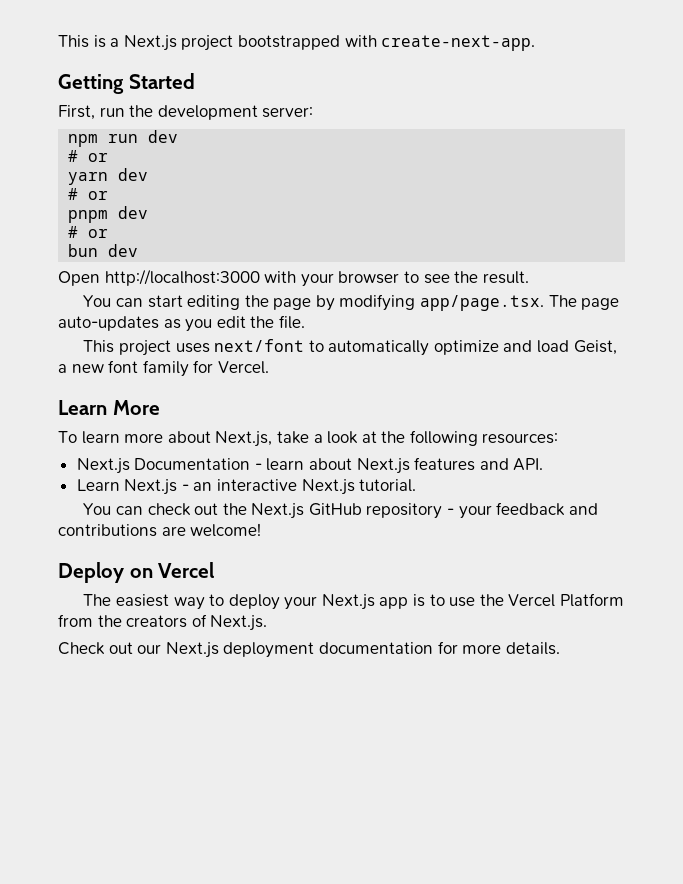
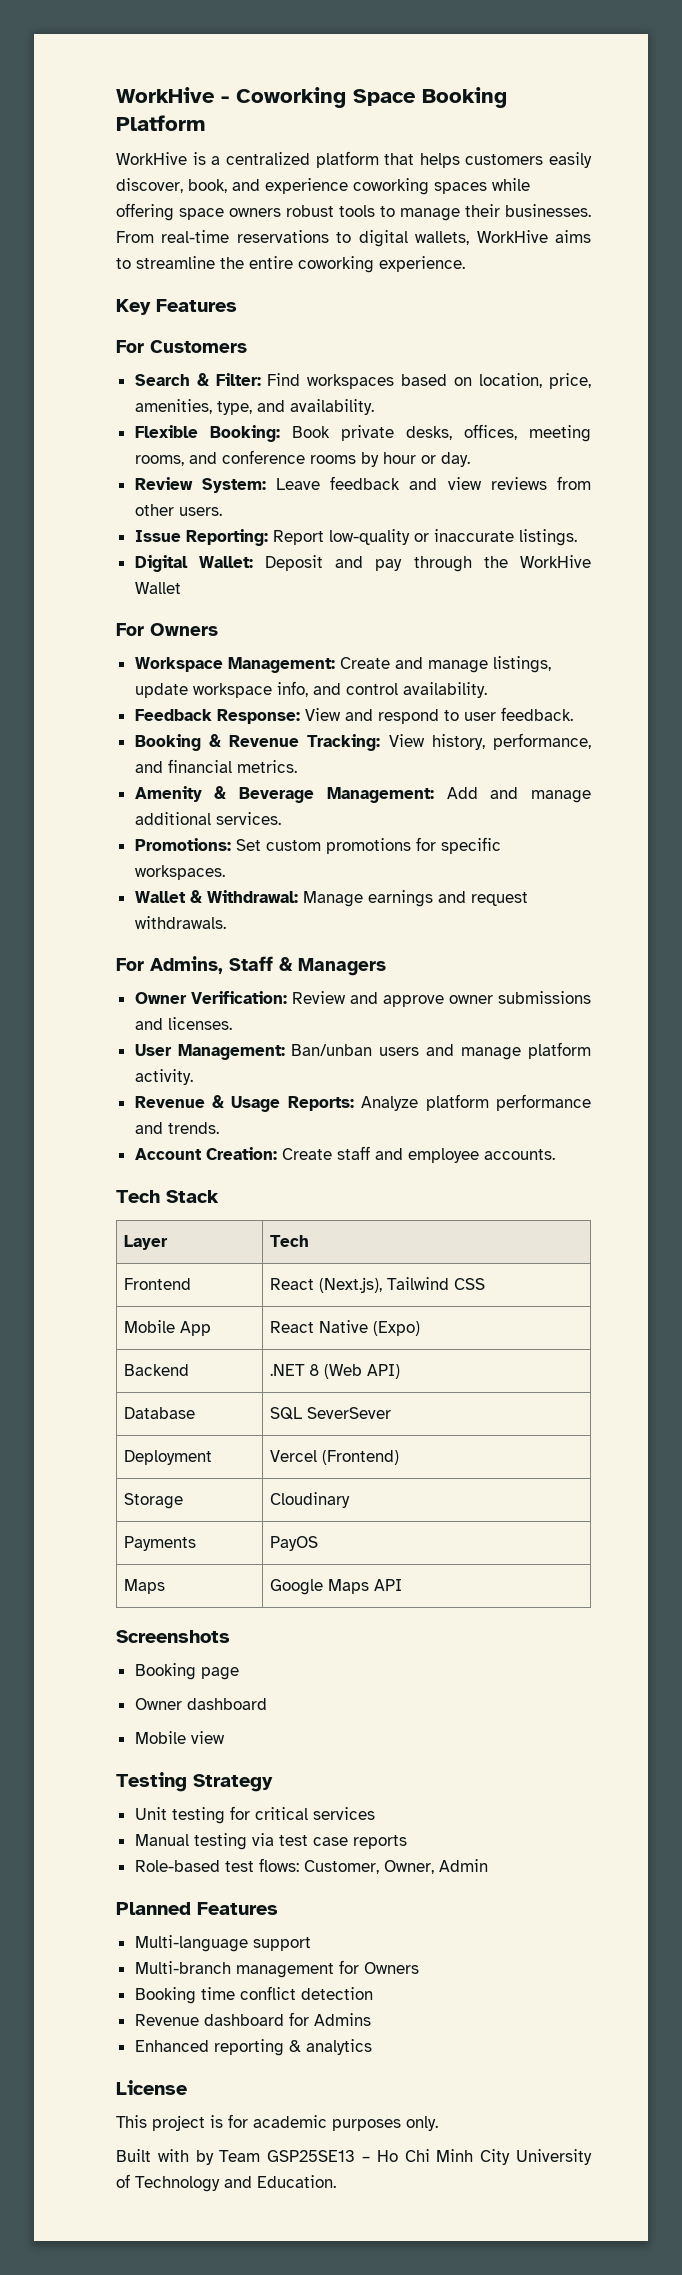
[58,35,536,51] [58,73,195,94] [58,105,314,120] [68,130,179,147] [68,150,109,162] [68,168,149,185] [68,188,109,200] [68,206,149,223] [68,226,109,238] [68,244,139,257] [58,269,529,287] [83,294,620,311] [58,315,305,332] [83,339,617,356] [58,360,269,377] [58,400,160,415] [58,430,559,447] [76,457,544,474] [76,479,417,495] [83,502,598,519] [58,523,262,537] [58,562,215,583] [83,593,625,610] [58,614,268,631] [58,641,560,658] This is a Next.js project bootstrapped with create-next-app. // Getting Started // First, run the development server: // npm run dev // # or // yarn dev // # or // pnpm dev // # or // bun dev // Open http://localhost:3000 with your browser to see the result. // You can start editing the page by modifying app/page.tsx. The page auto-updates as you edit the file. // This project uses next/font to automatically optimize and load Geist, a new font family for Vercel. // Learn More // To learn more about Next.js, take a look at the following resources: // Next.js Documentation - learn about Next.js features and API. // Learn Next.js - an interactive Next.js tutorial. // You can check out the Next.js GitHub repository - your feedback and contributions are welcome! // Deploy on Vercel // The easiest way to deploy your Next.js app is to use the Vercel Platform from the creators of Next.js. // Check out our Next.js deployment documentation for more details. -> [116,87,507,108] [116,115,205,131] [116,151,592,168] [116,178,530,195] [116,203,591,221] [116,230,591,247] [116,256,465,273] [116,299,237,315] [116,340,247,353] [134,373,592,389] [134,399,374,415] [134,424,591,442] [134,450,470,467] [134,476,592,493] [134,504,222,516] [134,529,577,546] [134,555,592,572] [134,582,181,594] [116,623,218,636] [134,656,551,673] [134,681,487,698] [134,707,573,724] [134,733,592,751] [134,759,297,773] [134,786,592,803] [134,812,281,825] [134,837,501,854] [134,865,225,880] [134,890,528,907] [134,916,226,929] [116,956,386,976] [134,991,591,1007] [134,1017,232,1030] [134,1042,591,1060] [134,1069,193,1085] [134,1094,591,1112] [134,1122,219,1134] [134,1146,555,1163] [116,1190,219,1203] [124,1235,169,1250] [270,1235,310,1247] [124,1278,192,1290] [270,1277,486,1293] [124,1320,212,1336] [270,1320,421,1336] [124,1364,190,1376] [270,1364,401,1379] [124,1407,196,1419] [270,1407,392,1420] [124,1450,213,1465] [270,1450,400,1465] [124,1493,184,1509] [270,1492,351,1508] [124,1536,197,1551] [270,1536,319,1551] [124,1579,166,1594] [270,1579,403,1595] [116,1630,230,1643] [134,1663,239,1680] [134,1698,267,1710] [134,1731,225,1744] [116,1772,273,1792] [134,1806,375,1824] [134,1833,407,1850] [134,1858,488,1874] [116,1902,278,1915] [134,1935,311,1952] [134,1960,419,1978] [134,1986,373,2004] [134,2012,371,2026] [134,2039,372,2056] [116,2080,187,2095] [116,2114,438,2131] [116,2149,592,2165] [116,2174,336,2192] WorkHive - Coworking Space Booking Platform // WorkHive is a centralized platform that helps customers easily discover, book, and experience coworking spaces while offering space owners robust tools to manage their businesses. From real-time reservations to digital wallets, WorkHive aims to streamline the entire coworking experience. // Key Features // For Customers // Search & Filter: Find workspaces based on location, price, amenities, type, and availability. // Flexible Booking: Book private desks, offices, meeting rooms, and conference rooms by hour or day. // Review System: Leave feedback and view reviews from other users. // Issue Reporting: Report low-quality or inaccurate listings. // Digital Wallet: Deposit and pay through the WorkHive Wallet // For Owners // Workspace Management: Create and manage listings, update workspace info, and control availability. // Feedback Response: View and respond to user feedback. // Booking & Revenue Tracking: View history, performance, and financial metrics. // Amenity & Beverage Management: Add and manage additional services. // Promotions: Set custom promotions for specific workspaces. // Wallet & Withdrawal: Manage earnings and request withdrawals. // For Admins, Staff & Managers // Owner Verification: Review and approve owner submissions and licenses. // User Management: Ban/unban users and manage platform activity. // Revenue & Usage Reports: Analyze platform performance and trends. // Account Creation: Create staff and employee accounts. // Tech Stack // Layer | Tech // Frontend | React (Next.js), Tailwind CSS // Mobile App | React Native (Expo) // Backend | .NET 8 (Web API) // Database | SQL SeverSever // Deployment | Vercel (Frontend) // Storage | Cloudinary // Payments | PayOS // Maps | Google Maps API // Screenshots // Booking page // Owner dashboard // Mobile view // Testing Strategy // Unit testing for critical services // Manual testing via test case reports // Role-based test flows: Customer, Owner, Admin // Planned Features // Multi-language support // Multi-branch management for Owners // Booking time conflict detection // Revenue dashboard for Admins // Enhanced reporting & analytics // License // This project is for academic purposes only. // Built with by Team GSP25SE13 – Ho Chi Minh City University of Technology and Education.

